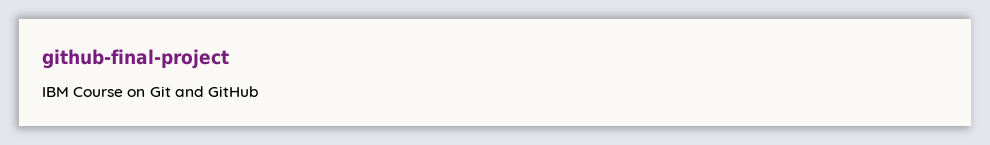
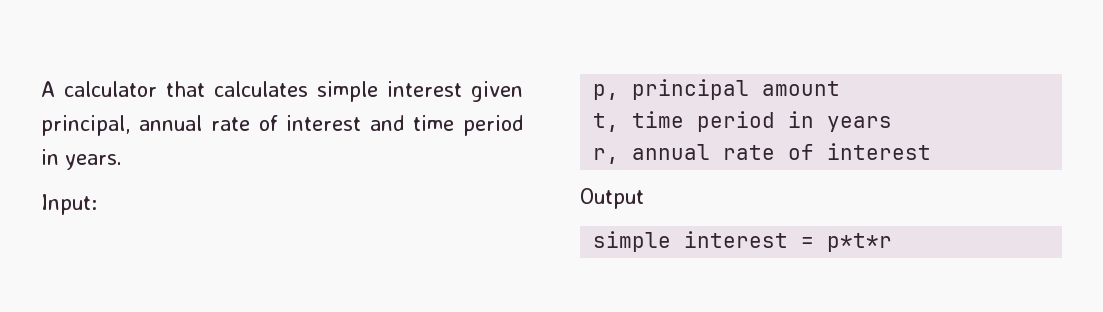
[42,49,229,69] [42,86,259,97] github-final-project // IBM Course on Git and GitHub -> [41,81,523,102] [41,115,523,136] [41,149,122,170] [41,194,97,215] [593,79,841,100] [593,111,893,132] [593,143,932,164] [580,188,644,209] [593,231,893,252] A calculator that calculates simple interest given principal, annual rate of interest and time period in years. // Input: // p, principal amount // t, time period in years // r, annual rate of interest // Output // simple interest = p*t*r

